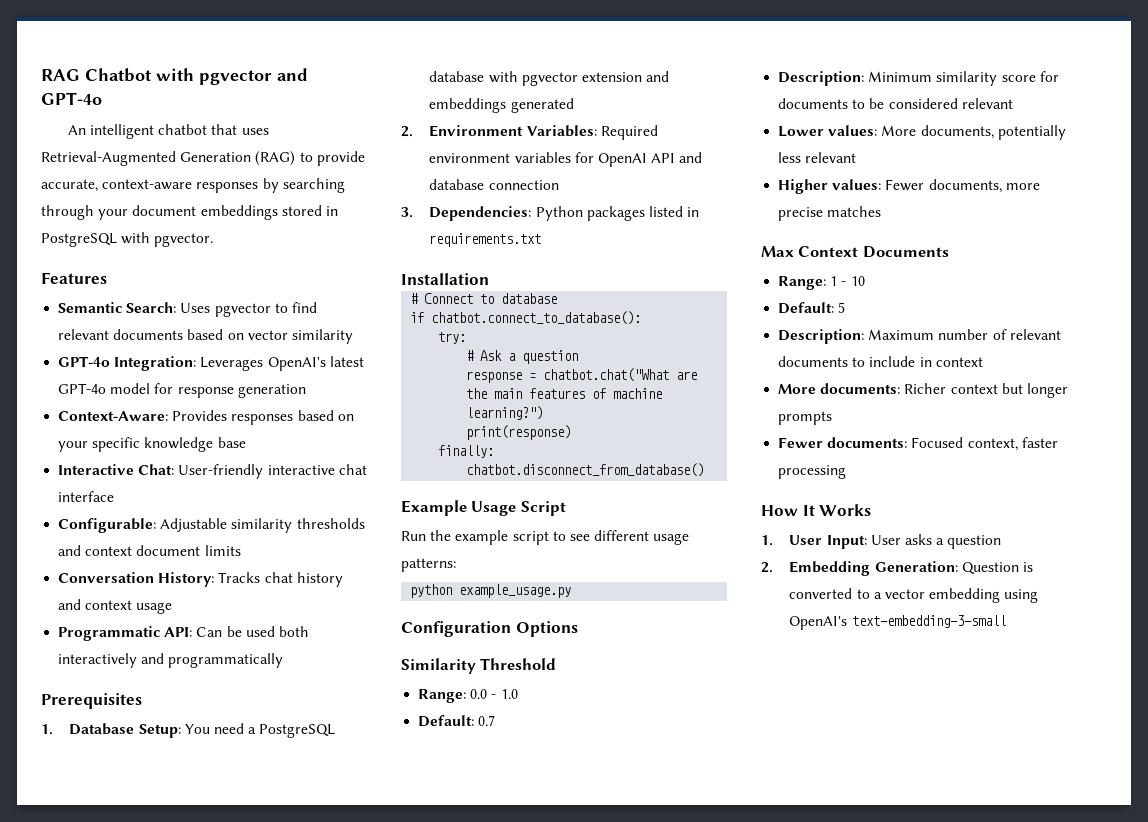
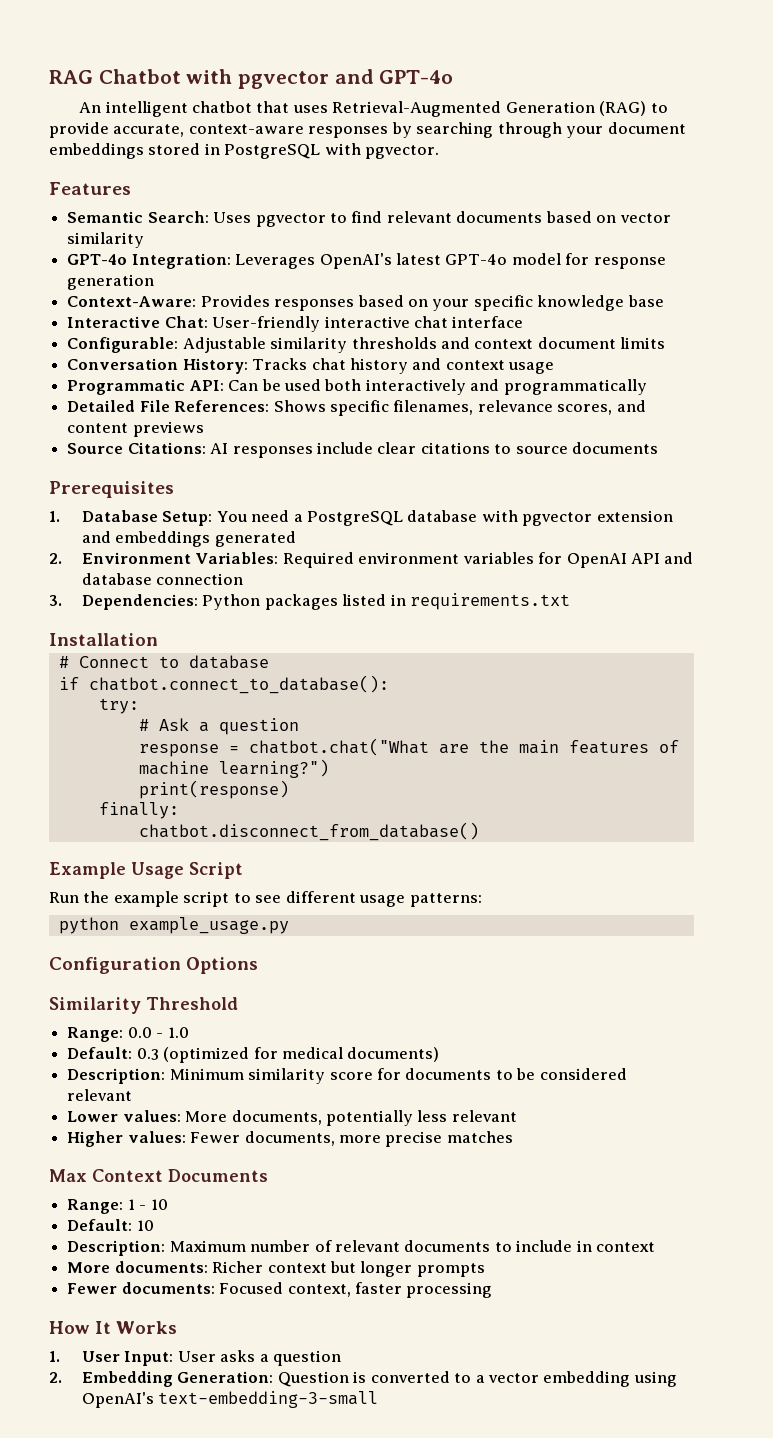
(284, 660) none -> [67,400,646,416] [67,421,204,437] [67,442,659,458] // Detailed File References: Shows specific filenames, relevance scores, and content previews // Source Citations: AI responses include clear citations to source documents
[478,715,496,726] 0.7 -> [136,1047,440,1063] 0.3 (optimized for medical documents)
[838,302,846,313] 5 -> [136,1220,154,1231] 10

